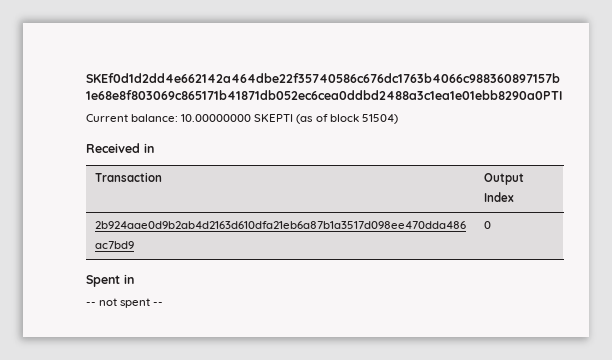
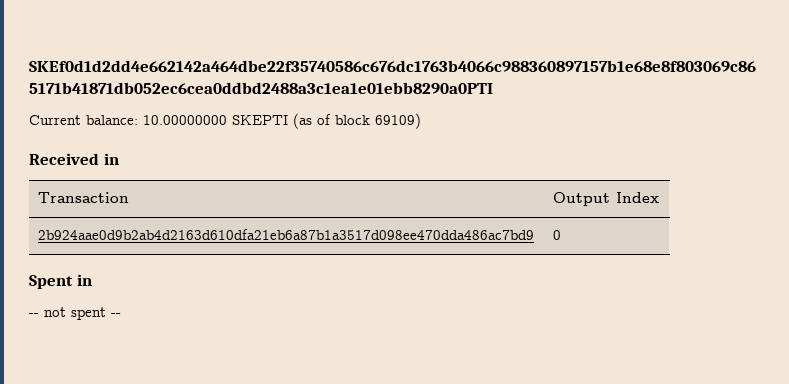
[361,114,398,124] 51504) -> [375,113,421,129] 69109)

